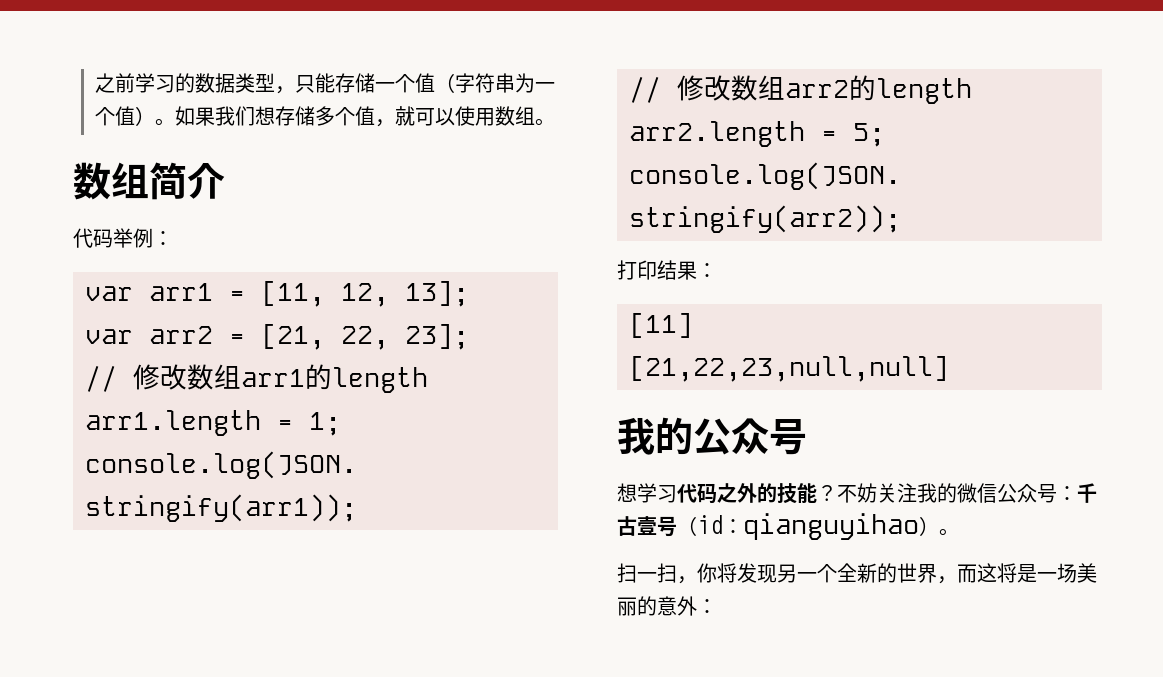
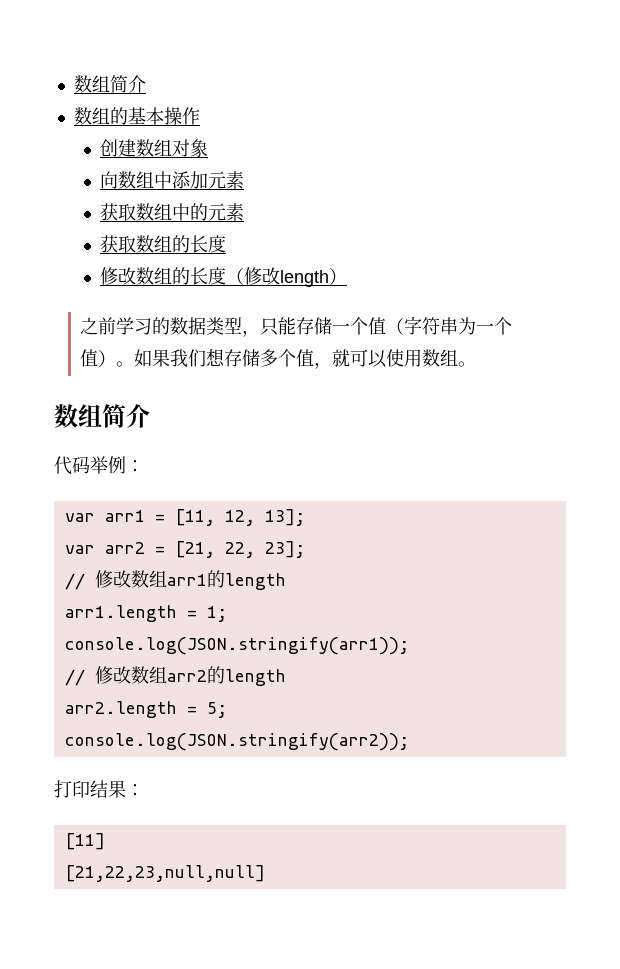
(95, 83) none -> [73,75,146,93] [73,107,200,125] [100,139,209,157] [100,171,245,189] [100,203,245,221] [100,235,227,253] [100,267,348,287] 数组简介 // 数组的基本操作 // 创建数组对象 // 向数组中添加元素 // 获取数组中的元素 // 获取数组的长度 // 修改数组的长度（修改length） //
[617,417,807,455] [617,483,1097,504] [617,513,959,540] [617,563,1097,584] [617,596,717,616] // 我的公众号 // 想学习代码之外的技能？不妨关注我的微信公众号：千古壹号（id：qianguyihao）。 // 扫一扫，你将发现另一个全新的世界，而这将是一场美丽的意外： -> (265, 873) none

